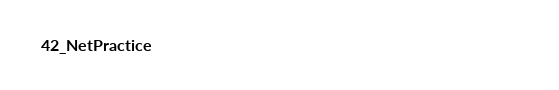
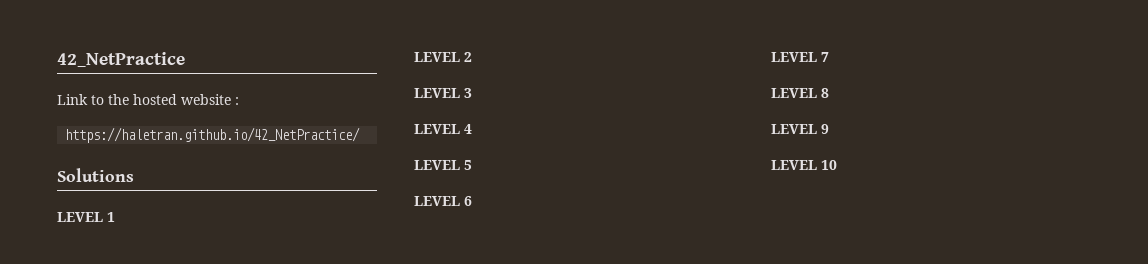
(152, 47) none -> [57,94,239,105] [65,127,361,143] [57,168,134,182] [57,212,115,222] [414,52,472,62] [414,88,472,98] [414,124,472,134] [414,160,472,170] [414,196,472,206] [771,52,829,62] [771,88,829,98] [771,124,829,134] [771,160,837,170] // Link to the hosted website : // https://haletran.github.io/42_NetPractice/ // Solutions // LEVEL 1 // LEVEL 2 // LEVEL 3 // LEVEL 4 // LEVEL 5 // LEVEL 6 // LEVEL 7 // LEVEL 8 // LEVEL 9 // LEVEL 10

